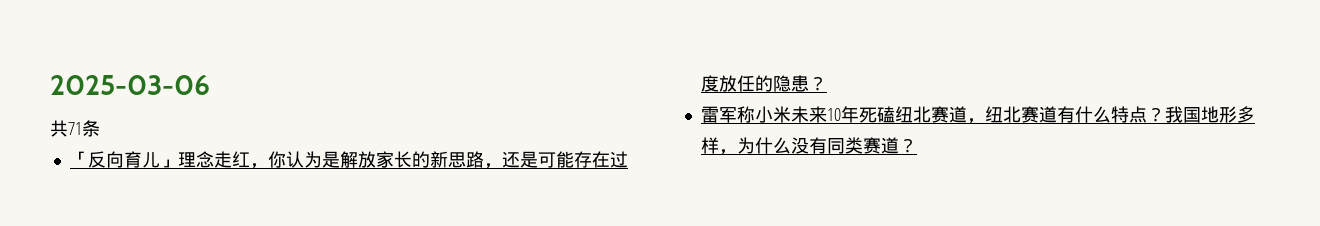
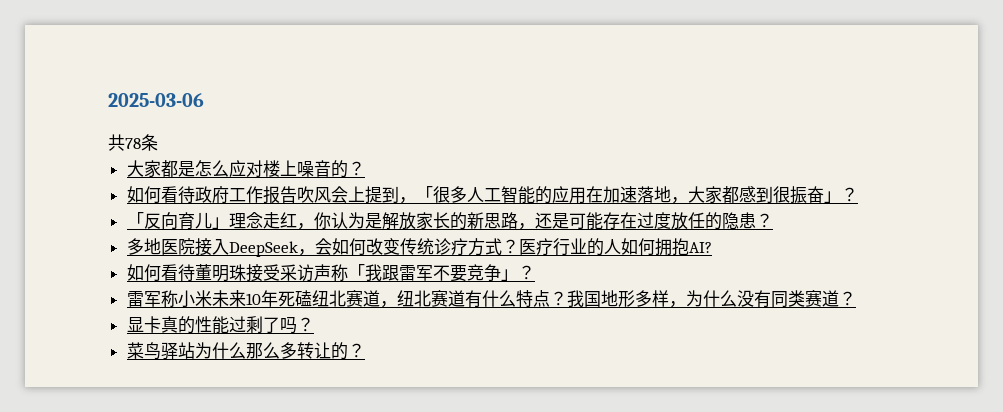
[68,122,82,135] 71 -> [125,138,141,149] 78
(100, 128) none -> [126,160,365,178] [126,186,858,204] // 大家都是怎么应对楼上噪音的？ // 如何看待政府工作报告吹风会上提到，「很多人工智能的应用在加速落地，大家都感到很振奋」？
(827, 83) none -> [126,238,712,257] [126,264,535,282] // 多地医院接入DeepSeek，会如何改变传统诊疗方式？医疗行业的人如何拥抱AI? // 如何看待董明珠接受采访声称「我跟雷军不要竞争」？
(917, 145) none -> [126,316,314,334] [126,342,365,360] // 显卡真的性能过剩了吗？ // 菜鸟驿站为什么那么多转让的？

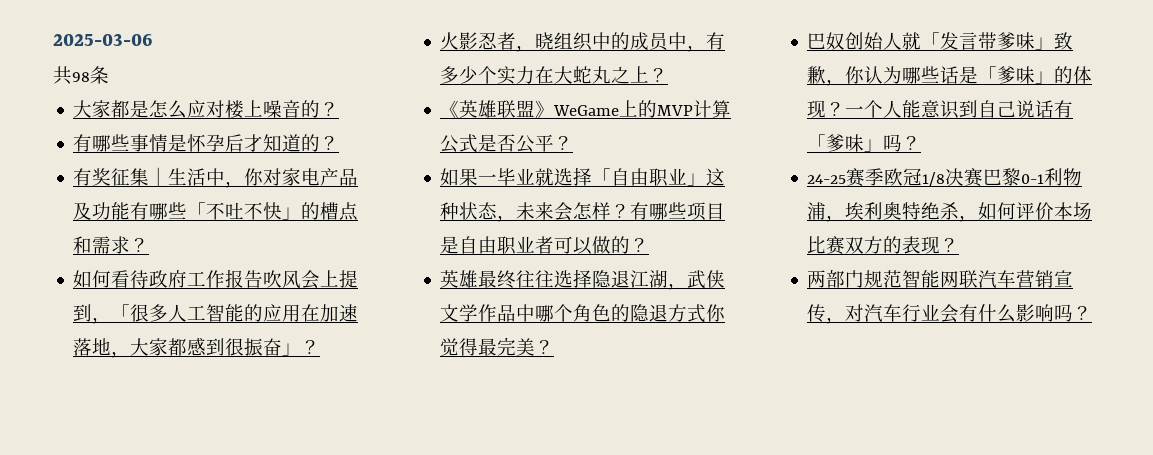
[125,138,141,149] 78 -> [72,72,90,82] 98
(365, 168) none -> [73,134,340,152] [73,167,359,188] [73,202,359,221] [73,236,150,254] // 有哪些事情是怀孕后才知道的？ // 有奖征集｜生活中，你对家电产品及功能有哪些「不吐不快」的槽点和需求？
[126,212,773,230] [126,238,712,257] [126,264,535,282] [126,289,856,308] [126,316,314,334] [126,342,348,360] 「反向育儿」理念走红，你认为是解放家长的新思路，还是可能存在过度放任的隐患？ // 多地医院接入DeepSeek，会如何改变传统诊疗方式？医疗行业的人如何拥抱AI? // 如何看待董明珠接受采访声称「我跟雷军不要竞争」？ // 雷军称小米未来10年死磕纽北赛道，纽北赛道有什么特点？我国地形多样，为什么没有同类赛道？ // 显卡真的性能过剩了吗？ // 菜鸟驿站为什么那么多转让的 -> [440,32,726,52] [440,66,669,85] [440,100,732,118] [440,134,574,153] [440,167,726,187] [440,202,726,222] [440,236,650,255] [440,269,726,290] [440,304,726,323] [440,337,555,356] [807,32,1074,50] [807,66,1093,86] [807,100,1074,119] [807,134,922,152] [807,168,1083,187] [807,202,1093,222] [807,236,960,255] [807,270,1074,288] [807,304,1074,324] 火影忍者，晓组织中的成员中，有多少个实力在大蛇丸之上？ // 《英雄联盟》WeGame上的MVP计算公式是否公平？ // 如果一毕业就选择「自由职业」这种状态，未来会怎样？有哪些项目是自由职业者可以做的？ // 英雄最终往往选择隐退江湖，武侠文学作品中哪个角色的隐退方式你觉得最完美？ // 巴奴创始人就「发言带爹味」致歉，你认为哪些话是「爹味」的体现？一个人能意识到自己说话有「爹味」吗？ // 24-25赛季欧冠1/8决赛巴黎0-1利物浦，埃利奥特绝杀，如何评价本场比赛双方的表现？ // 两部门规范智能网联汽车营销宣传，对汽车行业会有什么影响吗

